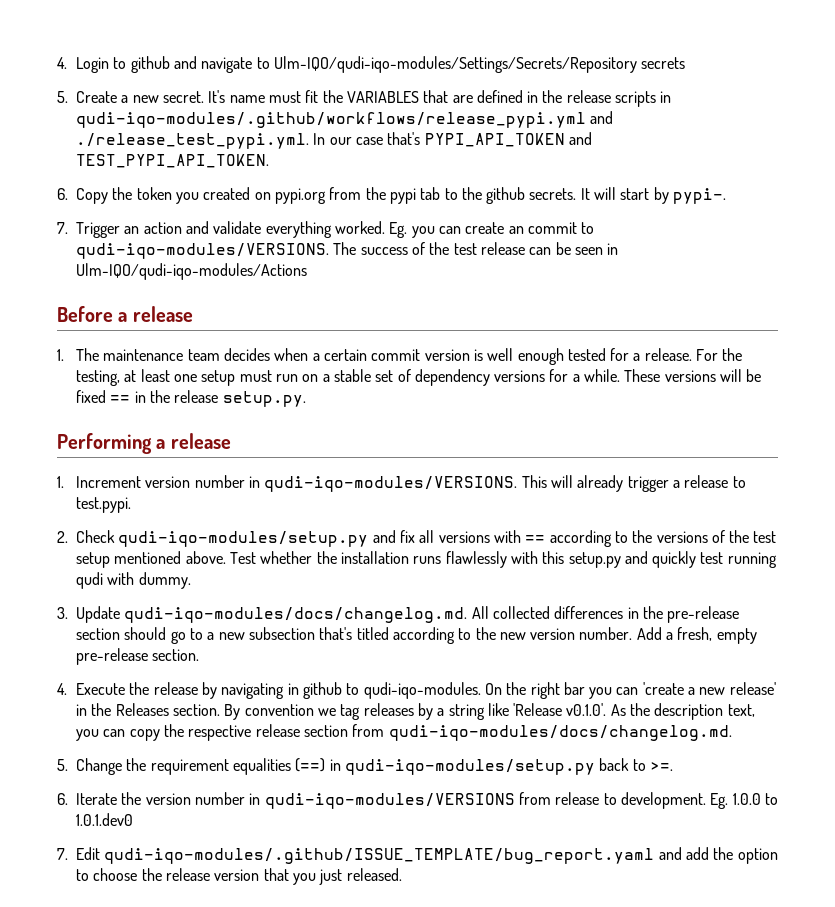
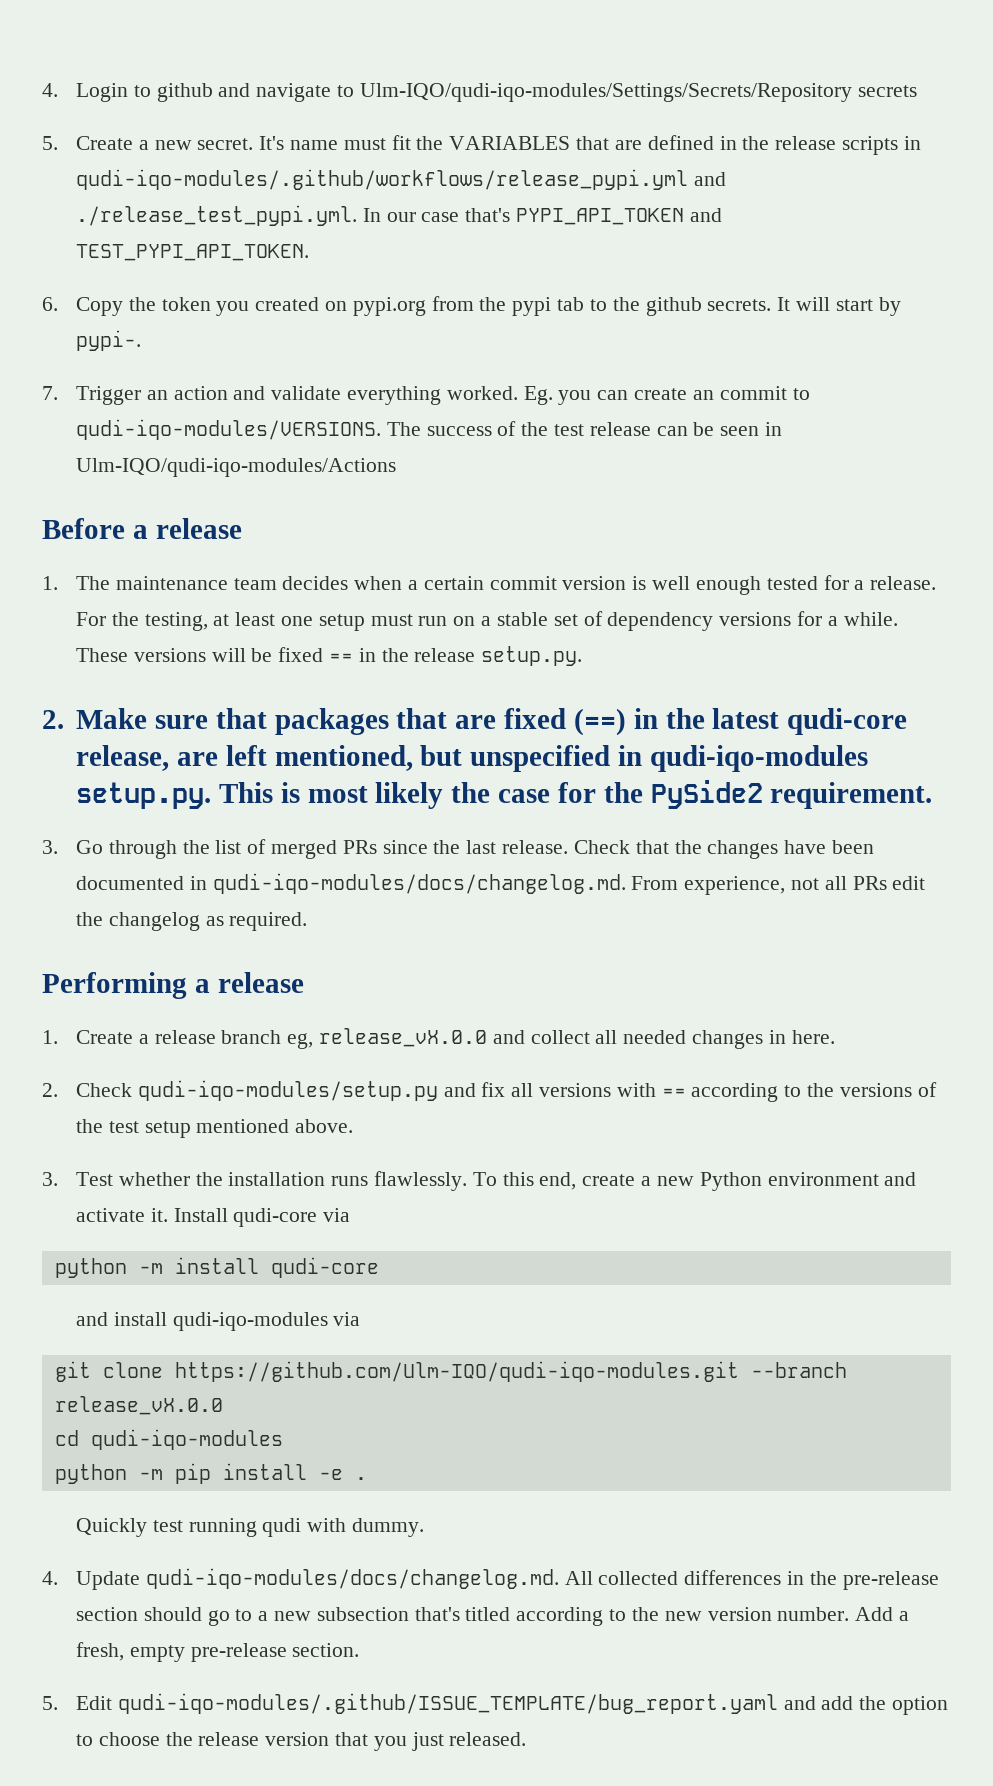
[57,433,231,454] [57,475,746,492] [75,497,131,513] Performing a release // 1. Increment version number in qudi-iqo-modules/VERSIONS. This will already trigger a release to test.pypi. -> [42,708,908,736] [76,745,868,772] [76,780,933,809] [42,839,874,859] [76,873,926,895] [76,912,308,931] [42,972,304,999] [42,1028,835,1049] 2. Make sure that packages that are fixed (==) in the latest qudi-core release, are left mentioned, but unspecified in qudi-iqo-modules setup.py. This is most likely the case for the PySide2 requirement. // 3. Go through the list of merged PRs since the last release. Check that the changes have been documented in qudi-iqo-modules/docs/changelog.md. From experience, not all PRs edit the changelog as required. // Performing a release // 1. Create a release branch eg, release_vX.0.0 and collect all needed changes in here.
(226, 557) none -> [42,1172,58,1186] // 3.
[445,551,697,568] flawlessly with this setup.py and quickly -> [374,1171,917,1191] [76,1208,351,1227] [54,1257,379,1278] [76,1312,361,1331] [54,1361,847,1382] [54,1396,223,1415] [54,1429,283,1450] [54,1463,367,1484] [76,1518,148,1537] flawlessly. To this end, create a new Python environment and activate it. Install qudi-core via // python -m install qudi-core // and install qudi-iqo-modules via // git clone https://github.com/Ulm-IQO/qudi-iqo-modules.git --branch release_vX.0.0 // cd qudi-iqo-modules // python -m pip install -e . // Quickly
[57,607,68,619] 3. -> [42,1571,58,1585] 4.
[57,682,776,699] [75,703,755,720] [75,724,732,741] [57,758,673,775] [57,792,778,809] [76,813,133,826] [57,848,68,860] 4. Execute the release by navigating in github to qudi-iqo-modules. On the right bar you can 'create a new release' in the Releases section. By convention we tag releases by a string like 'Release v0.1.0'. As the description text, you can copy the respective release section from qudi-iqo-modules/docs/changelog.md. // 5. Change the requirement equalities (==) in qudi-iqo-modules/setup.py back to >=. // 6. Iterate the version number in qudi-iqo-modules/VERSIONS from release to development. Eg. 1.0.0 to 1.0.1.dev0 // 7. -> [42,1696,58,1710] 5.

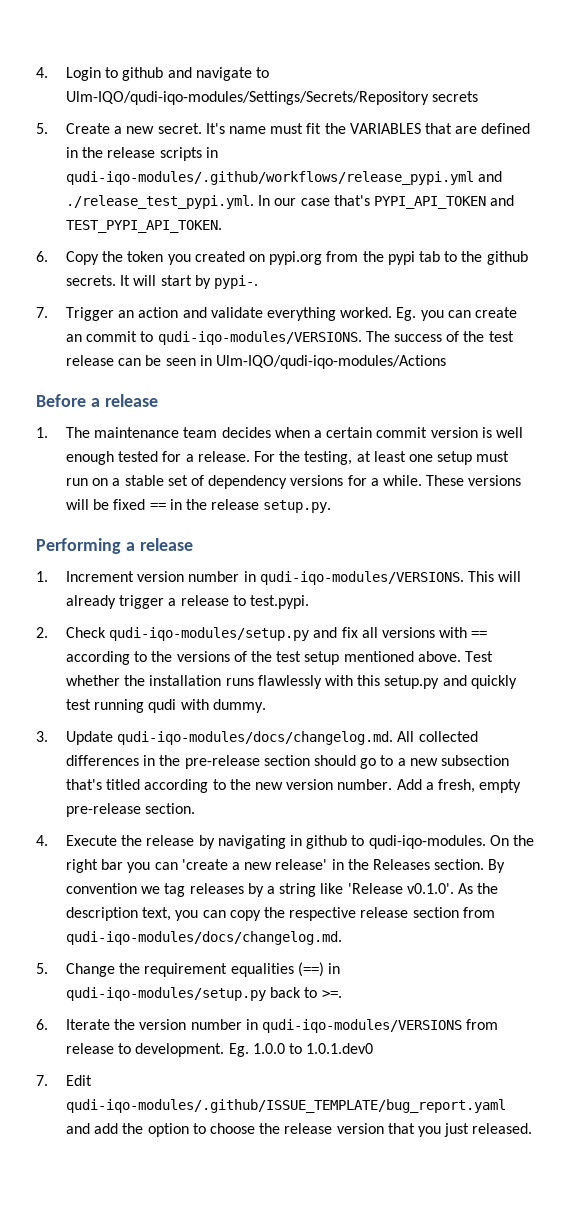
[42,708,908,736] [76,745,868,772] [76,780,933,809] [42,839,874,859] [76,873,926,895] [76,912,308,931] [42,972,304,999] [42,1028,835,1049] 2. Make sure that packages that are fixed (==) in the latest qudi-core release, are left mentioned, but unspecified in qudi-iqo-modules setup.py. This is most likely the case for the PySide2 requirement. // 3. Go through the list of merged PRs since the last release. Check that the changes have been documented in qudi-iqo-modules/docs/changelog.md. From experience, not all PRs edit the changelog as required. // Performing a release // 1. Create a release branch eg, release_vX.0.0 and collect all needed changes in here. -> [36,538,193,554] [36,571,522,585] [66,595,310,609] Performing a release // 1. Increment version number in qudi-iqo-modules/VERSIONS. This will already trigger a release to test.pypi.
[42,1172,58,1186] // 3. -> (461, 656) none
[374,1171,917,1191] [76,1208,351,1227] [54,1257,379,1278] [76,1312,361,1331] [54,1361,847,1382] [54,1396,223,1415] [54,1429,283,1450] [54,1463,367,1484] [76,1518,148,1537] flawlessly. To this end, create a new Python environment and activate it. Install qudi-core via // python -m install qudi-core // and install qudi-iqo-modules via // git clone https://github.com/Ulm-IQO/qudi-iqo-modules.git --branch release_vX.0.0 // cd qudi-iqo-modules // python -m pip install -e . // Quickly -> [257,675,517,689] flawlessly with this setup.py and quickly
[42,1571,58,1585] 4. -> [36,731,48,742] 3.
[42,1696,58,1710] 5. -> [36,835,534,849] [66,859,506,873] [66,883,499,897] [66,907,495,921] [66,931,343,945] [36,962,341,977] [66,987,342,1001] [36,1019,499,1033] [66,1043,374,1057] [36,1075,48,1086] 4. Execute the release by navigating in github to qudi-iqo-modules. On the right bar you can 'create a new release' in the Releases section. By convention we tag releases by a string like 'Release v0.1.0'. As the description text, you can copy the respective release section from qudi-iqo-modules/docs/changelog.md. // 5. Change the requirement equalities (==) in qudi-iqo-modules/setup.py back to >=. // 6. Iterate the version number in qudi-iqo-modules/VERSIONS from release to development. Eg. 1.0.0 to 1.0.1.dev0 // 7.

